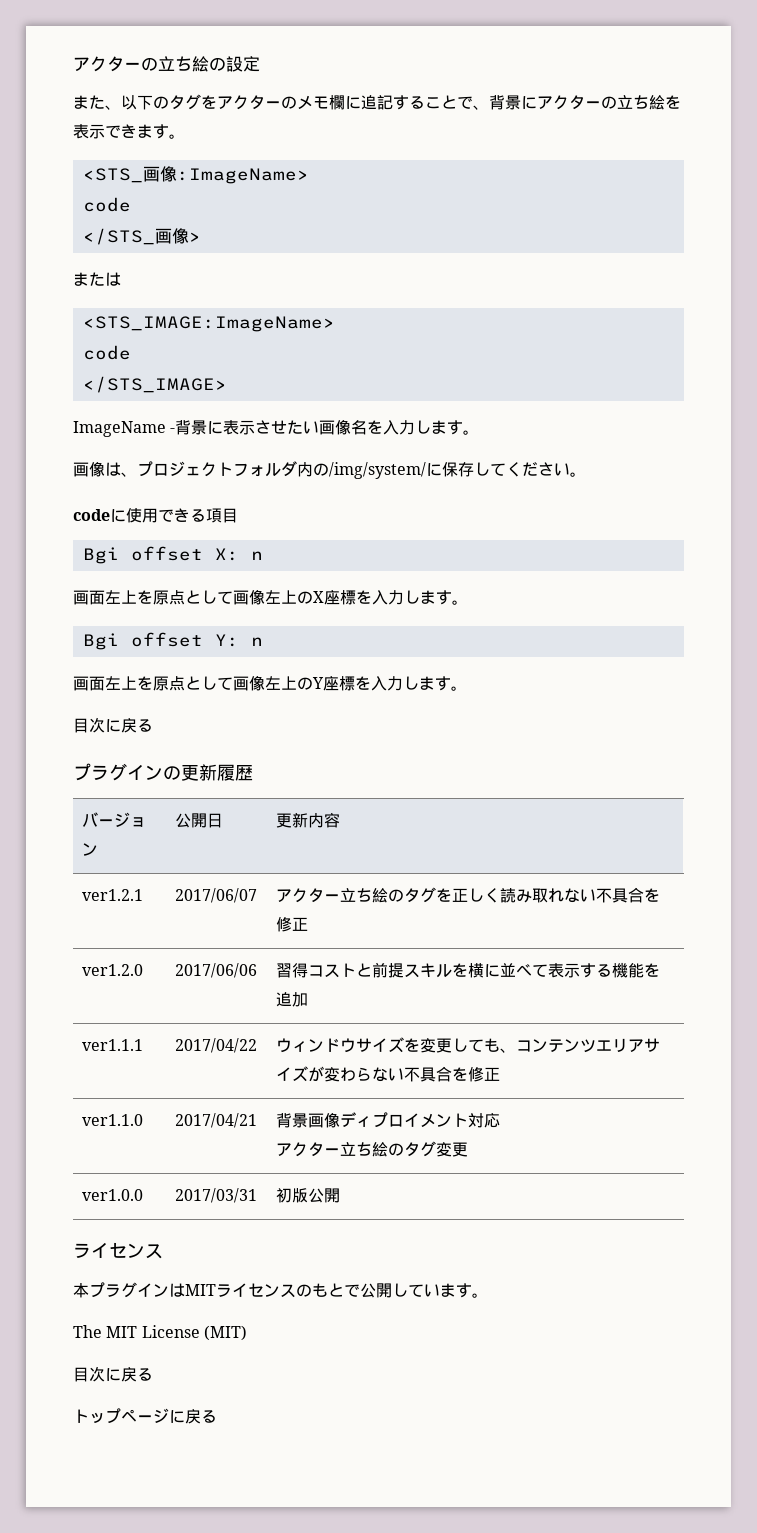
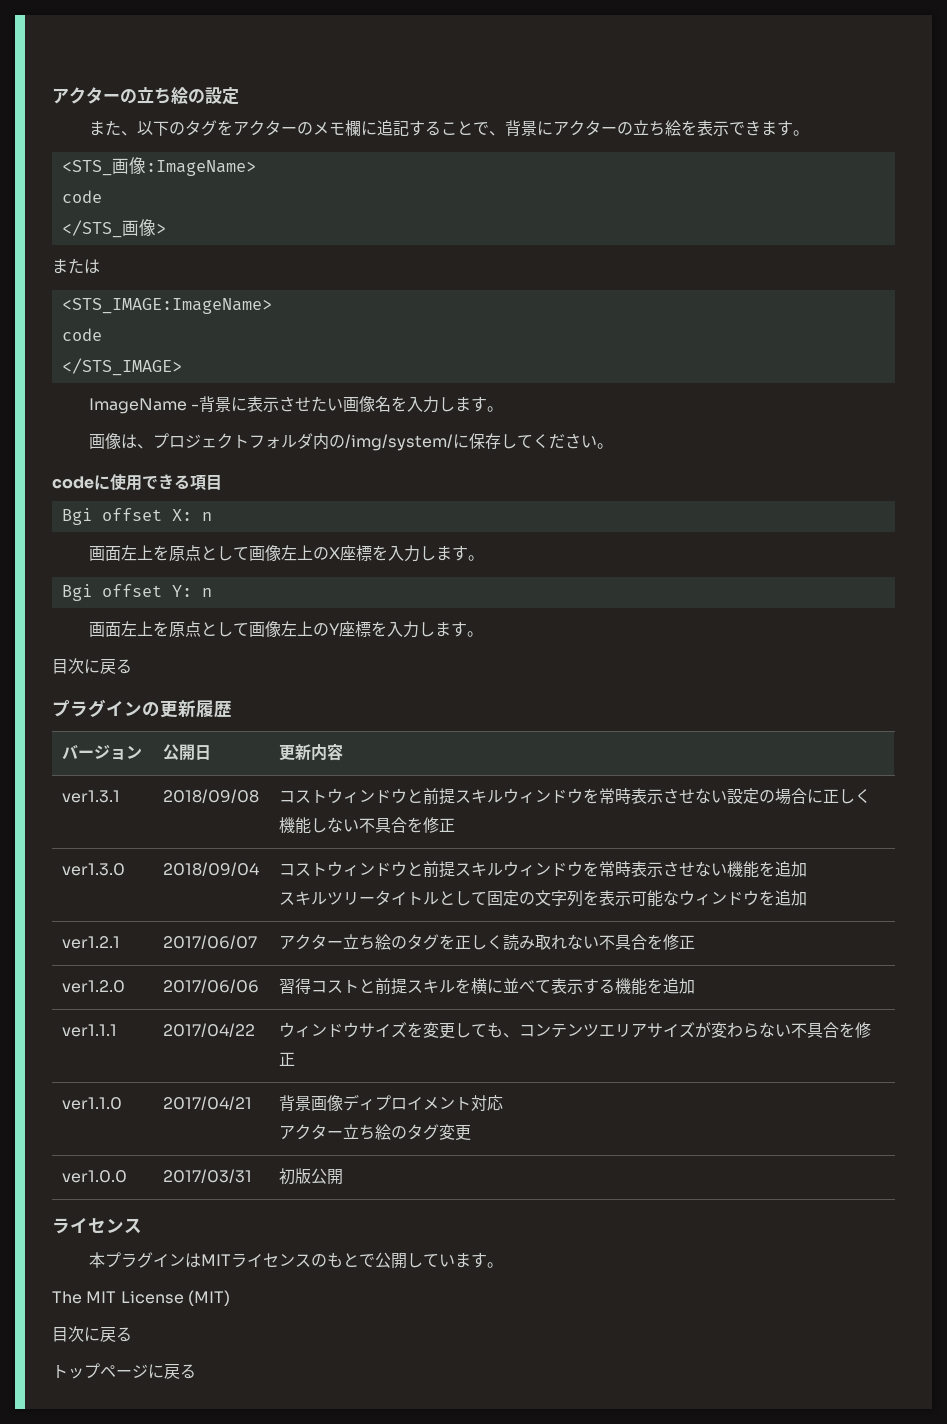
(340, 820) none -> [61,790,120,803] [162,789,259,803] [278,788,871,805] [278,817,455,834] [61,863,125,876] [162,862,259,876] [278,861,807,878] [278,890,807,907] // ver1.3.1 | 2018/09/08 | コストウィンドウと前提スキルウィンドウを常時表示させない設定の場合に正しく機能しない不具合を修正 // ver1.3.0 | 2018/09/04 | コストウィンドウと前提スキルウィンドウを常時表示させない機能を追加 // スキルツリータイトルとして固定の文字列を表示可能なウィンドウを追加

